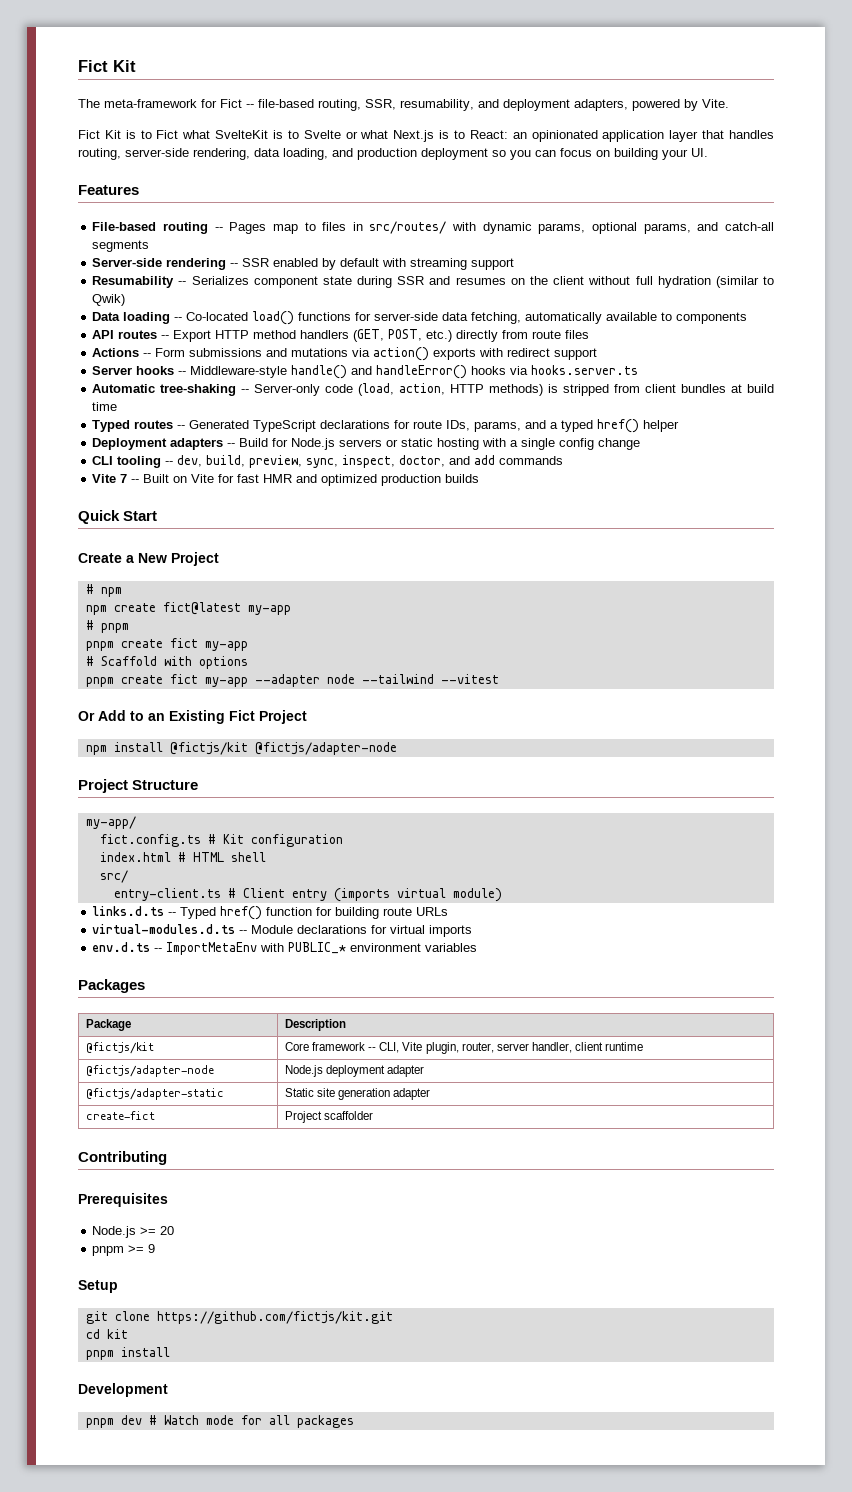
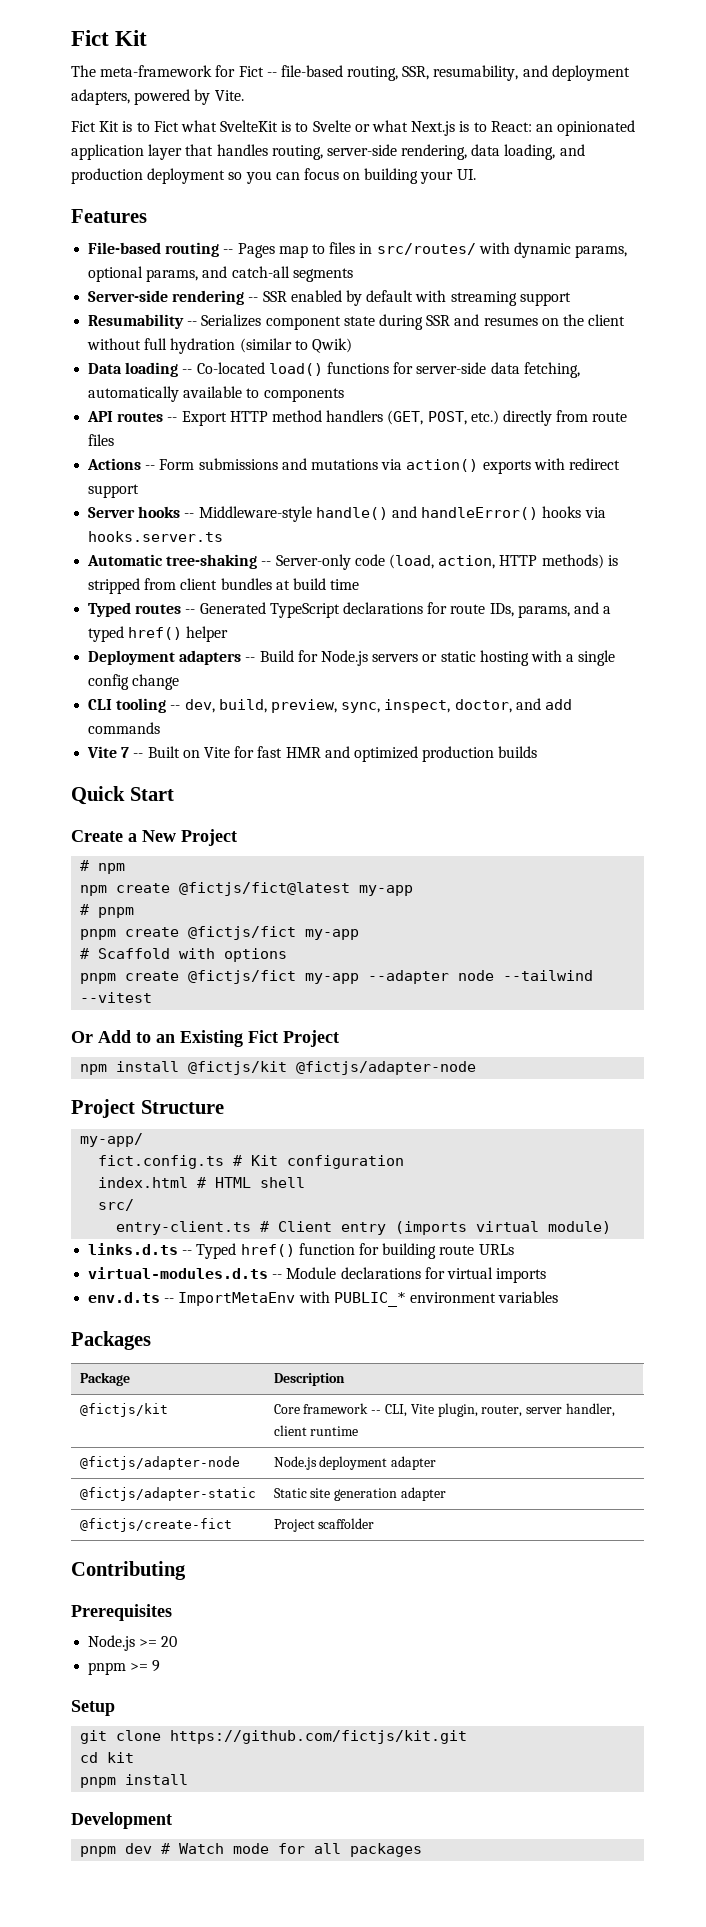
[162,602,241,615] fict@latest -> [179,882,351,896] @fictjs/fict@latest
[169,638,198,648] fict -> [188,926,297,940] @fictjs/fict
[169,674,198,684] fict -> [188,970,297,984] @fictjs/fict
[86,1111,156,1120] create-fict -> [79,1518,232,1532] @fictjs/create-fict

